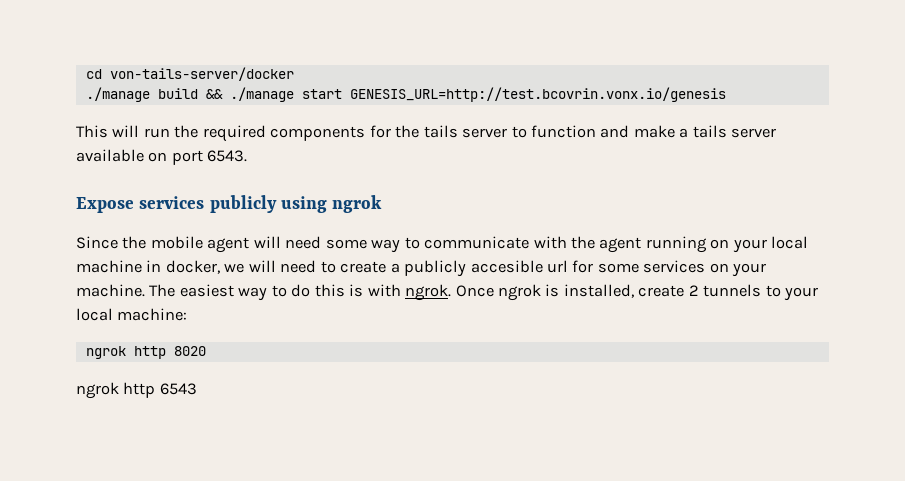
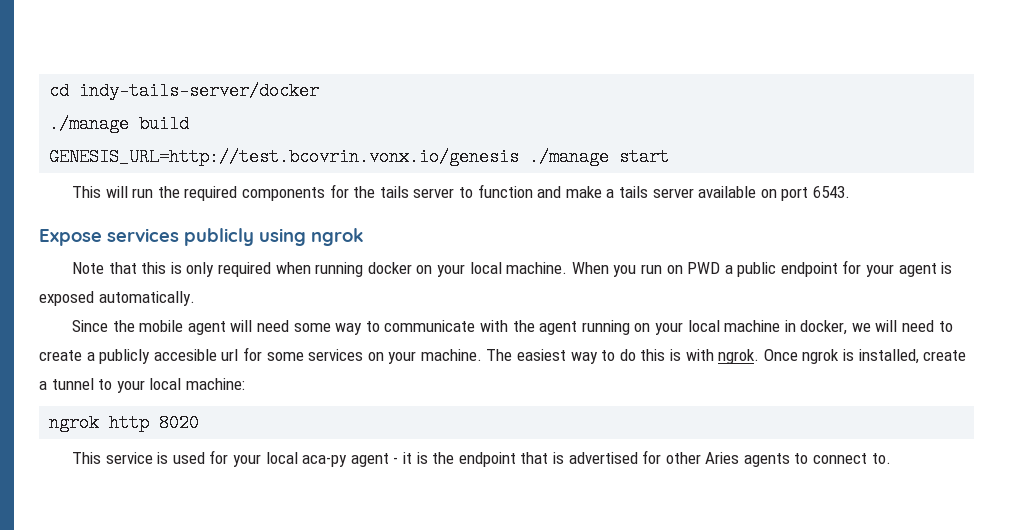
[109,67,294,81] von-tails-server/docker -> [79,82,320,100] indy-tails-server/docker
[205,89,223,99] && -> [49,148,520,166] // GENESIS_URL=http://test.bcovrin.vonx.io/genesis
[349,87,726,102] GENESIS_URL=http://test.bcovrin.vonx.io/genesis -> (670, 157) none
(383, 204) none -> [72,260,953,277] [39,291,195,306] // Note that this is only required when running docker on your local machine. When you run on PWD a public endpoint for your agent is exposed automatically.
[688,284,762,297] 2 tunnels -> [39,378,94,390] a tunnel
[76,382,197,399] ngrok http 6543 -> [72,450,891,467] This service is used for your local aca-py agent - it is the endpoint that is advertised for other Aries agents to connect to.

